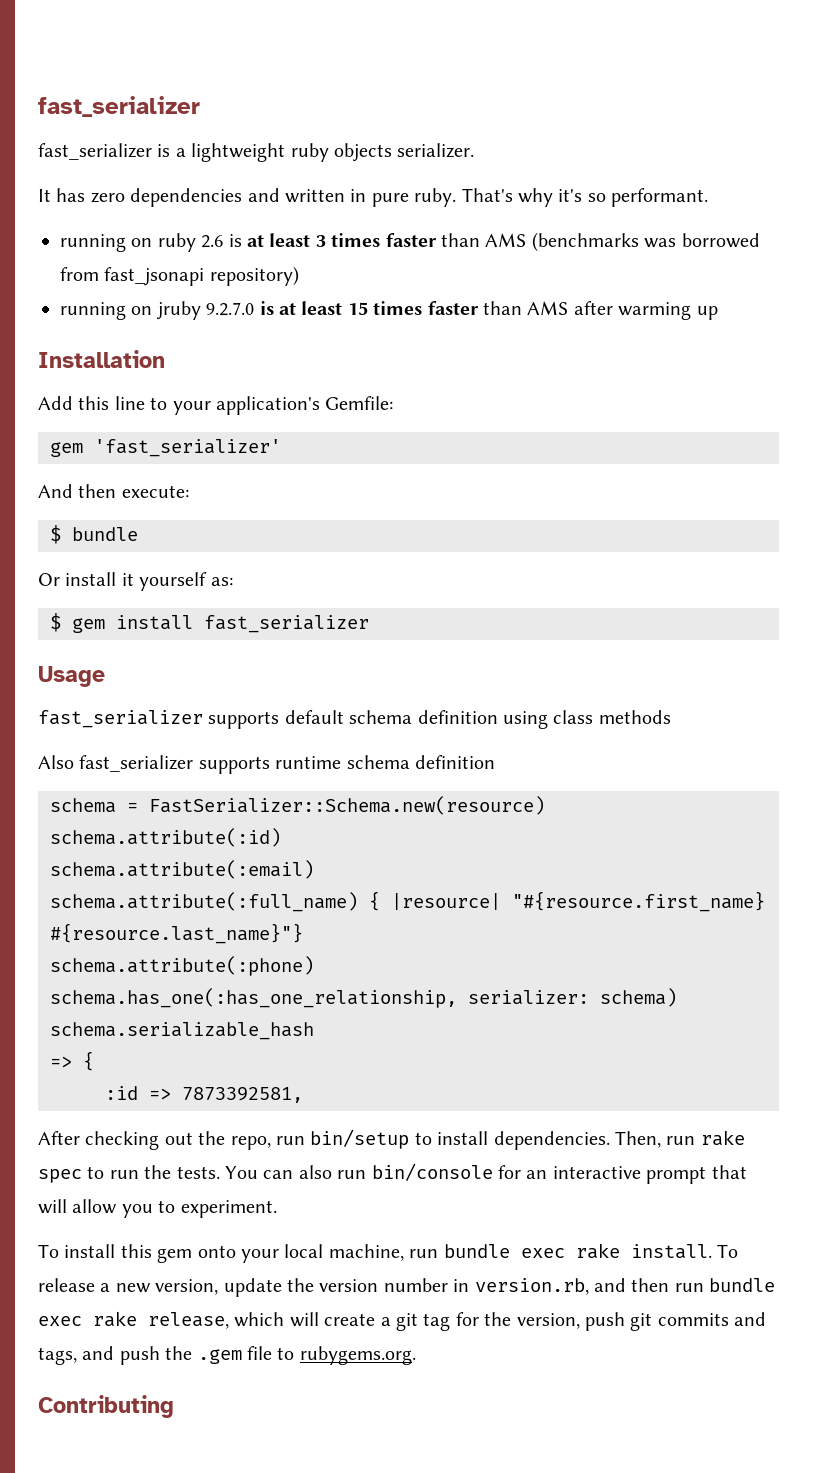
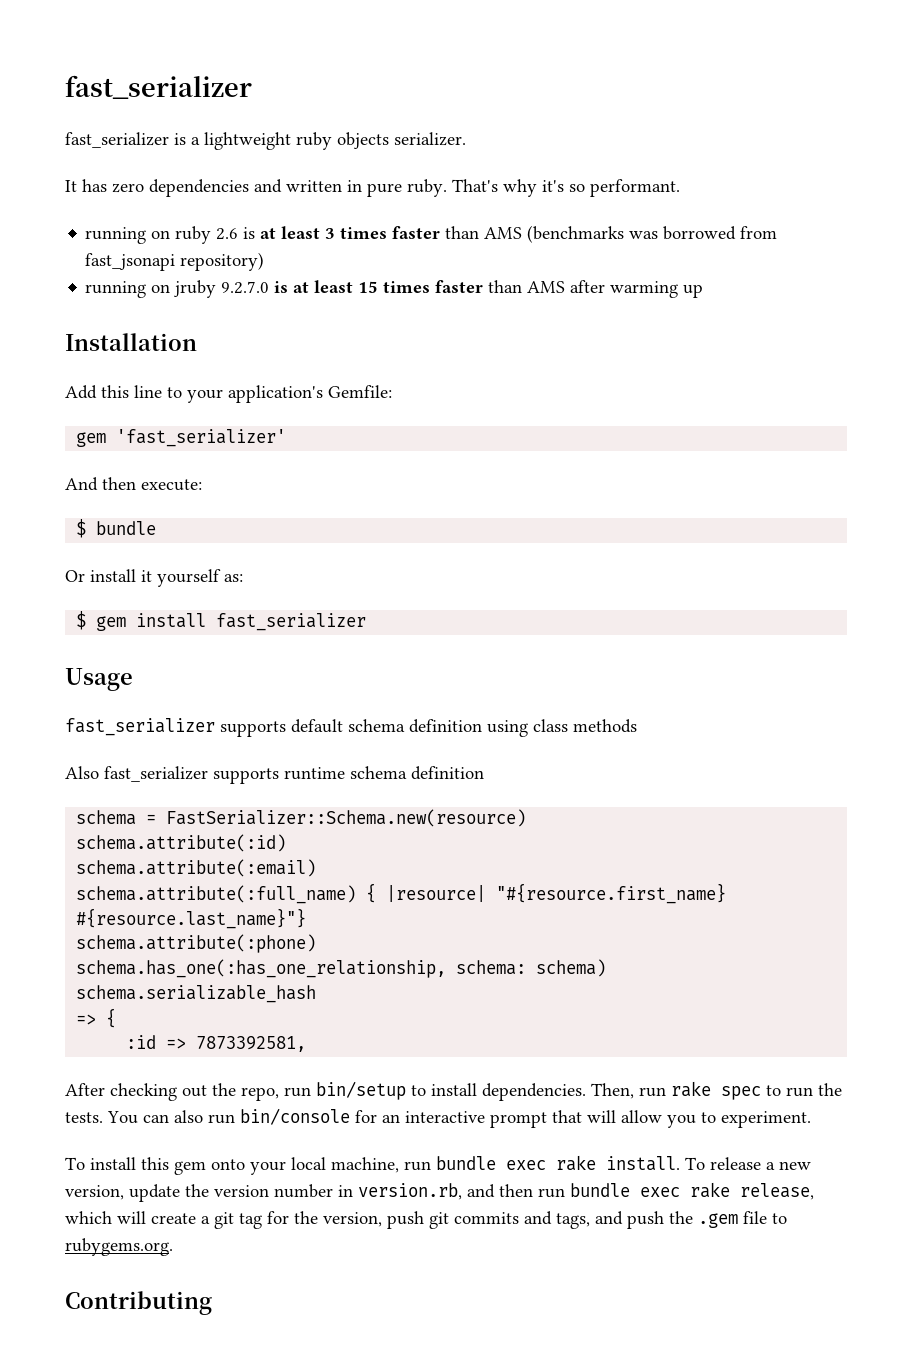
[468,990,589,1005] serializer: -> [456,960,527,975] schema:

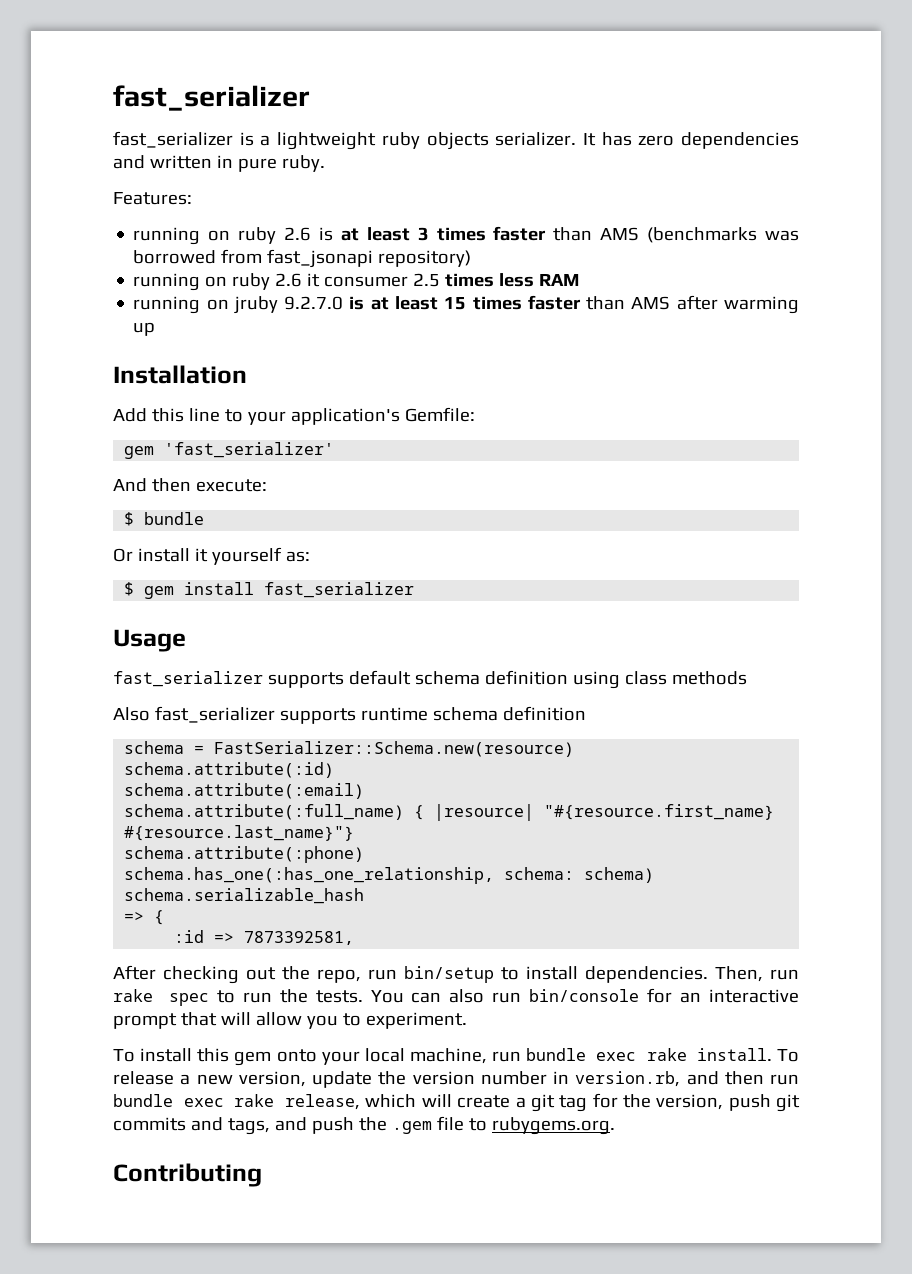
(466, 139) // -> (577, 139) none
[452,179,680,197] That's why it's so performant. -> [113,192,192,205] // Features:
(265, 261) none -> [133,273,580,291] // running on ruby 2.6 it consumer 2.5 times less RAM

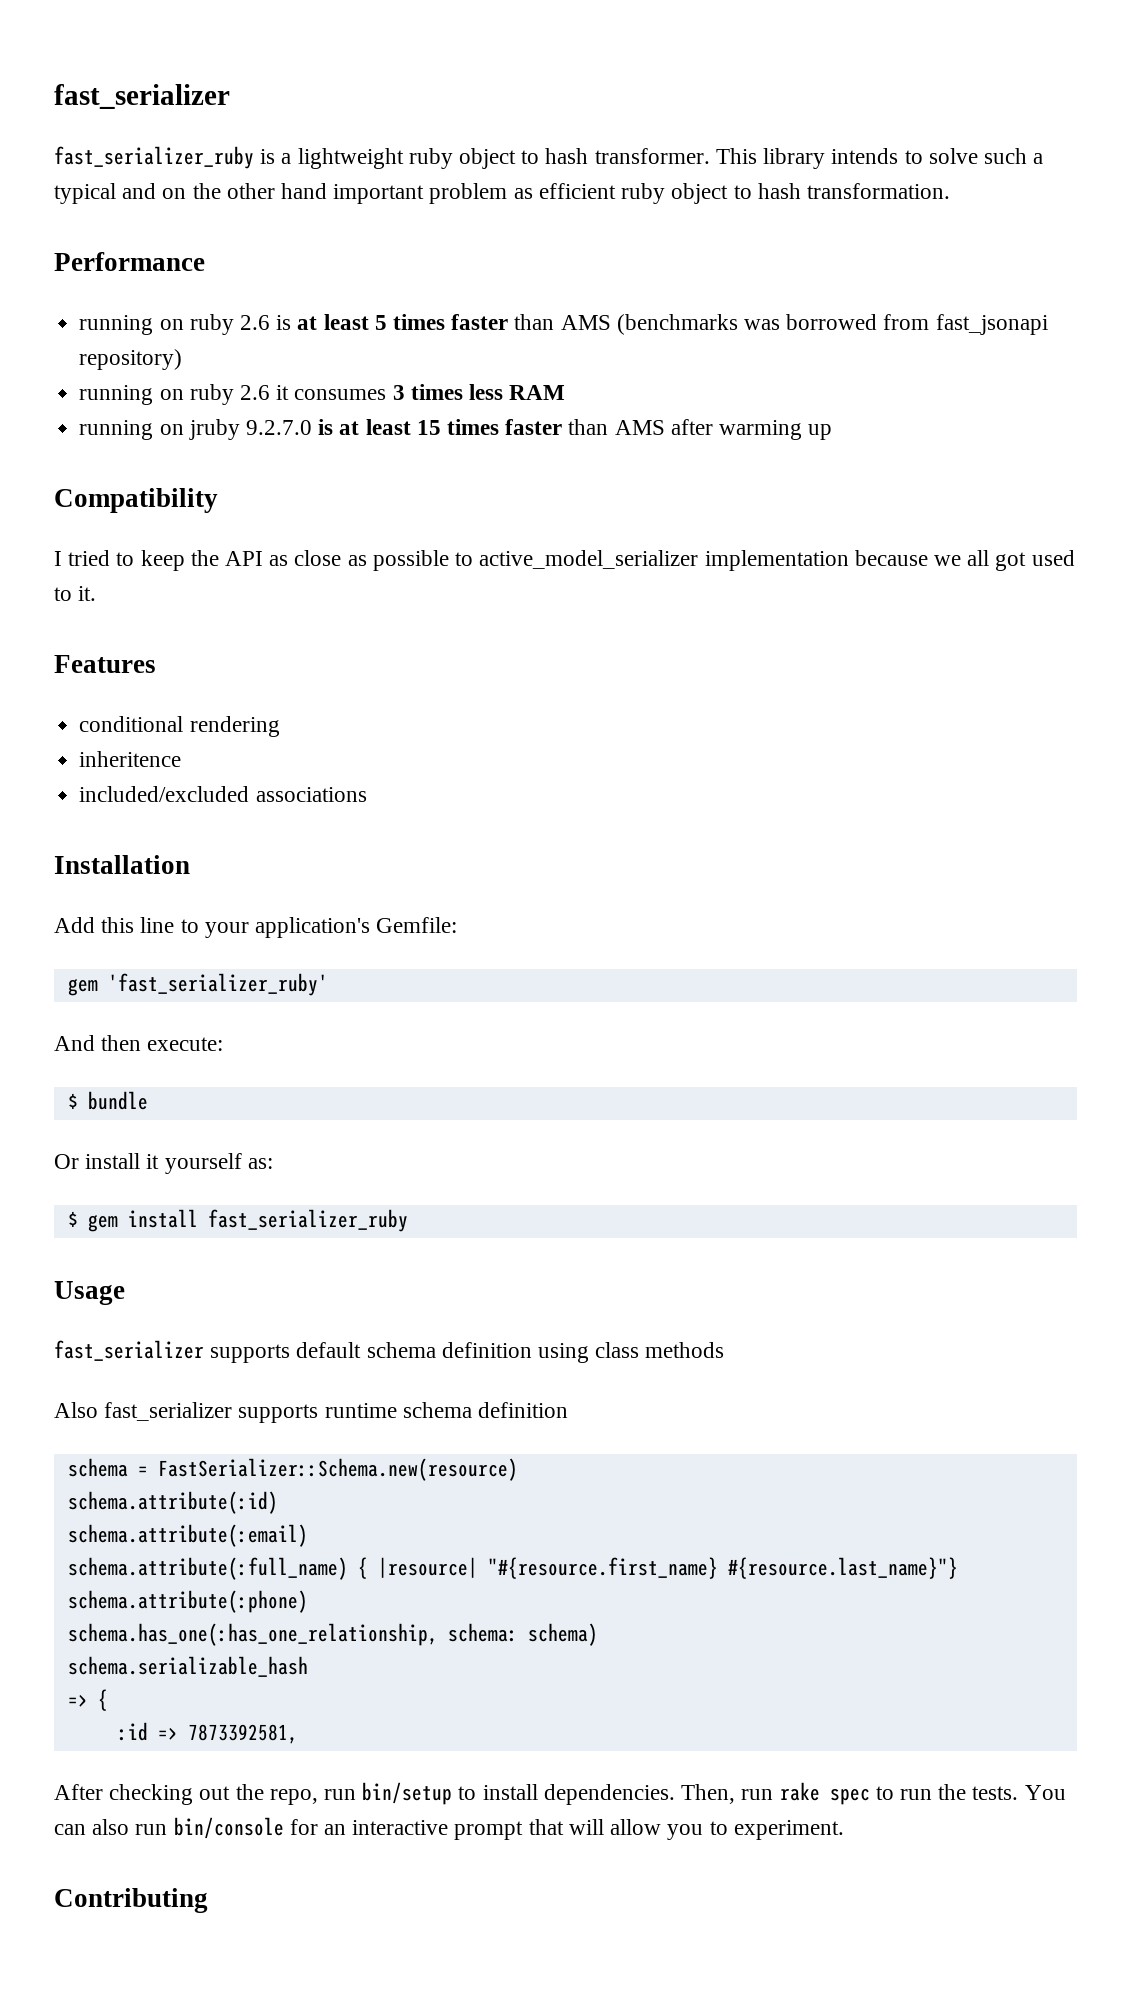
[113,85,310,111] [113,131,233,148] fast_serializer // fast_serializer -> [54,84,230,109] [54,146,254,169] fast_serializer // fast_serializer_ruby
[426,132,799,150] [113,155,325,172] [113,192,192,205] objects serializer. It has zero dependencies and written in pure ruby. // Features: -> [459,148,1044,169] [54,183,950,204] [54,252,205,271] object to hash transformer. This library intends to solve such a typical and on the other hand important problem as efficient ruby object to hash transformation. // Performance
[417,227,429,241] 3 -> [374,315,387,330] 5
[324,273,441,287] consumer 2.5 -> [294,385,405,400] consumes 3
(156, 329) none -> [54,488,218,513] [54,550,1075,571] [54,586,97,601] [54,655,156,673] [79,716,280,737] [79,751,182,767] [79,786,367,802] // Compatibility // I tried to keep the API as close as possible to active_model_serializer implementation because we all got used to it. // Features // conditional rendering // inheritence // included/excluded associations
[164,442,335,458] 'fast_serializer' -> [107,973,328,996] 'fast_serializer_ruby'
[264,582,415,598] fast_serializer -> [207,1209,408,1232] fast_serializer_ruby
[113,1048,799,1066] [113,1071,799,1088] [113,1093,801,1112] [113,1116,615,1135] // To install this gem onto your local machine, run bundle exec rake install. To release a new version, update the version number in version.rb, and then run bundle exec rake release, which will create a git tag for the version, push git commits and tags, and push the .gem file to rubygems.org. -> (844, 1830) none

